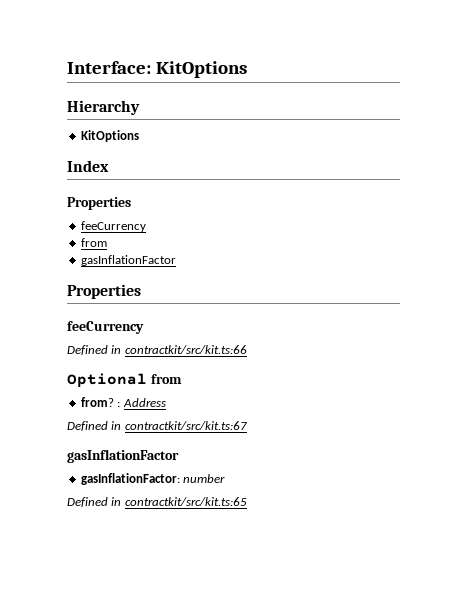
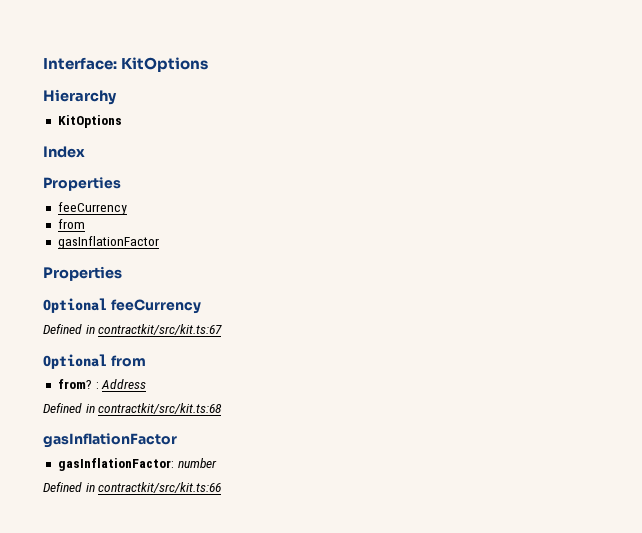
(141, 291) none -> [43,298,107,313] Optional
[124,345,247,354] contractkit/src/kit.ts:66 -> [98,324,223,335] contractkit/src/kit.ts:67
[124,421,247,430] contractkit/src/kit.ts:67 -> [98,403,223,414] contractkit/src/kit.ts:68
[124,497,247,506] contractkit/src/kit.ts:65 -> [98,482,222,493] contractkit/src/kit.ts:66

